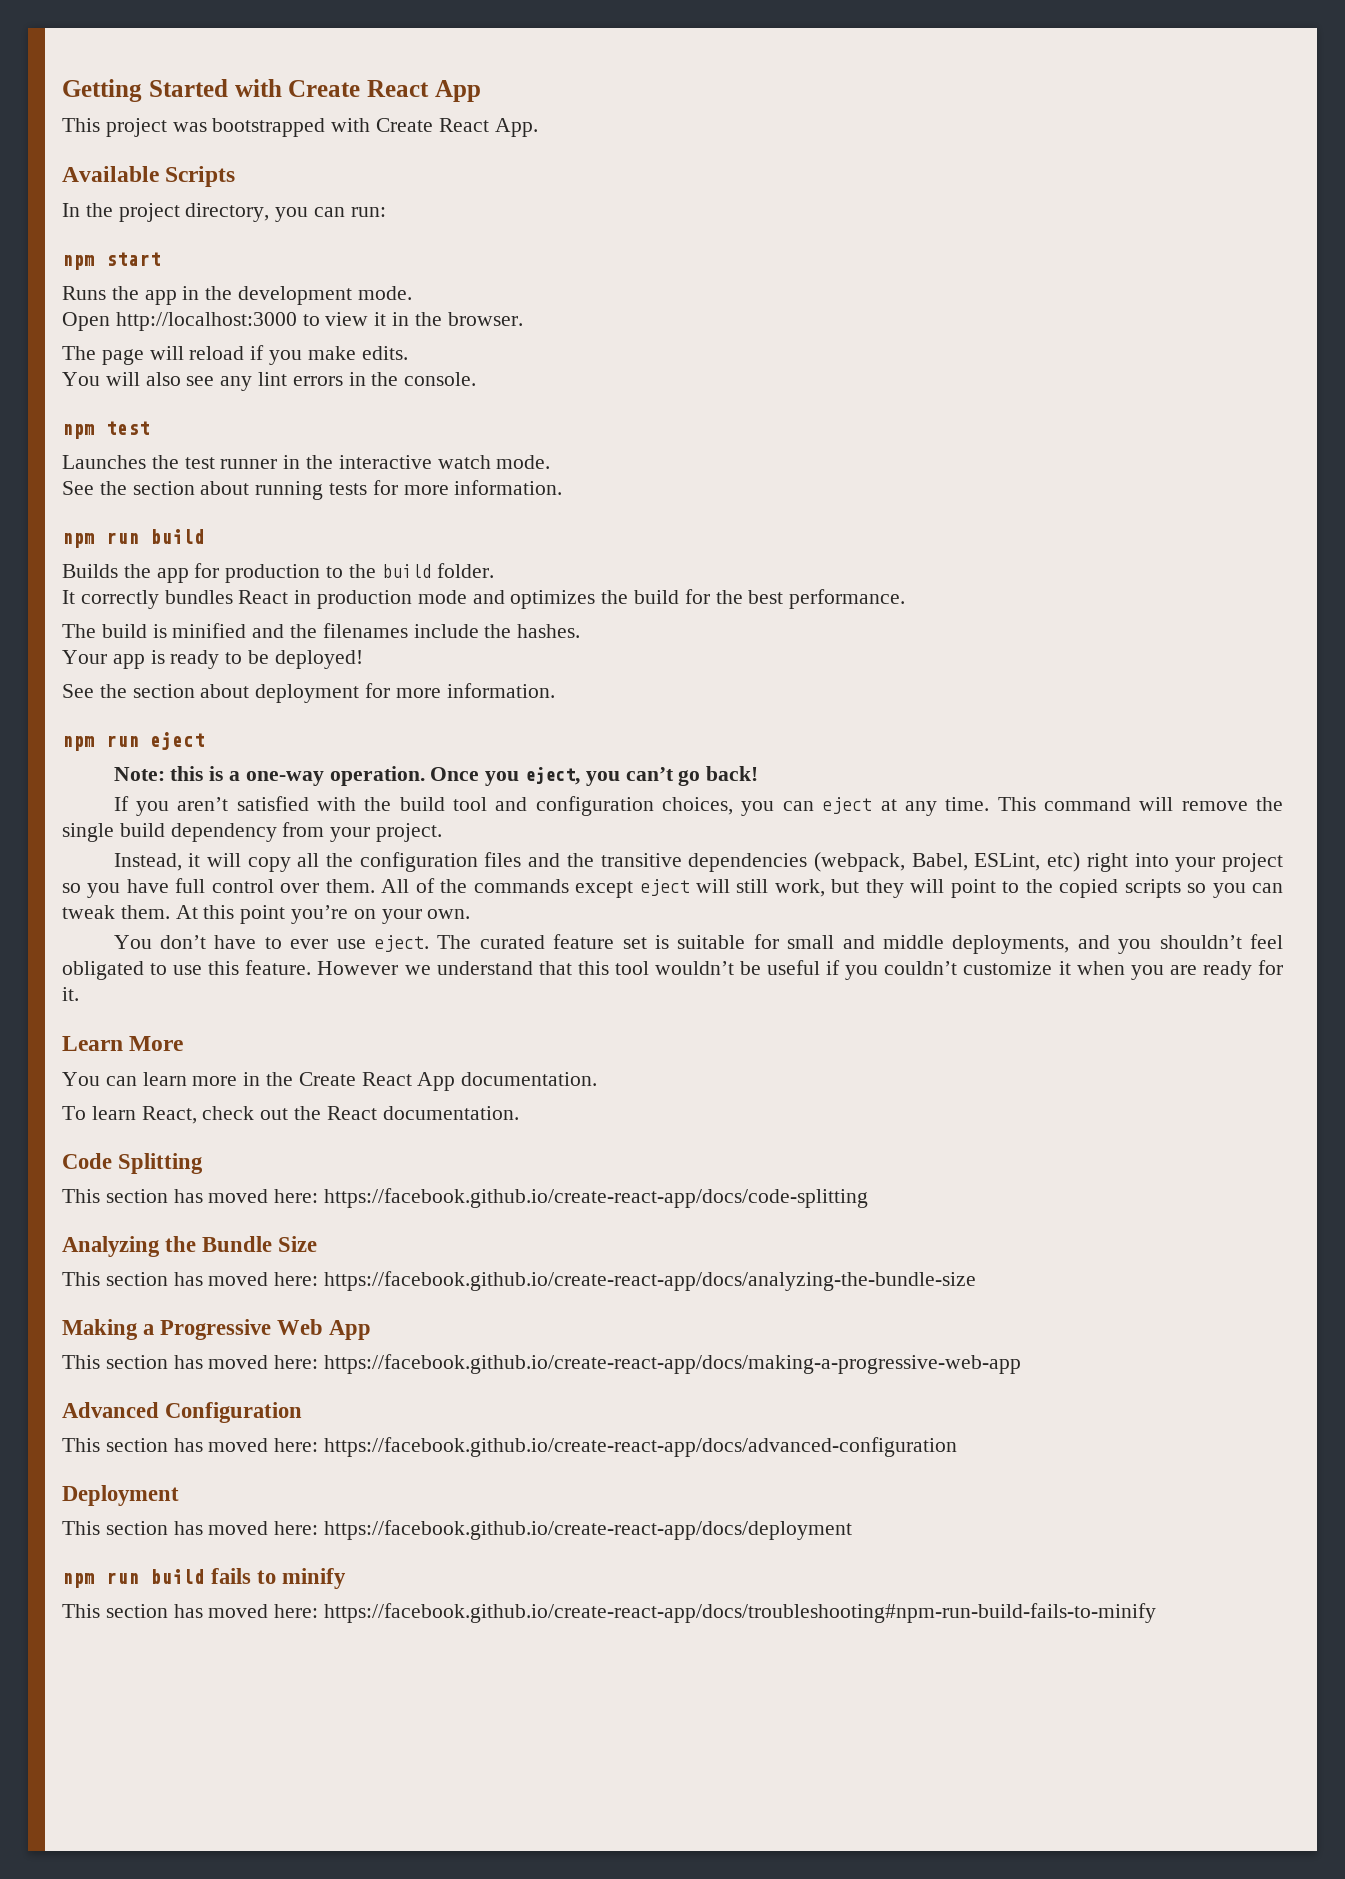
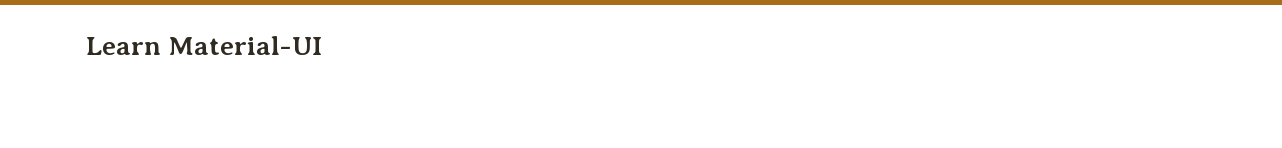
[62,79,481,102] [62,118,538,137] [62,166,236,187] [62,203,386,222] [62,252,161,270] [62,286,412,305] [62,312,523,331] [62,345,408,365] [62,372,477,391] [62,421,150,439] [62,455,551,469] [62,480,563,500] [62,529,205,548] [62,563,495,583] [62,589,906,609] [62,623,581,638] [62,650,363,669] [62,683,555,703] [62,732,205,751] [113,766,759,786] [113,796,1283,816] [62,822,443,842] [113,852,1283,872] [62,878,1284,898] [62,905,471,924] [113,934,1284,954] [62,960,1284,980] [62,987,79,1001] [62,1036,184,1051] [62,1072,598,1091] [62,1106,519,1124] [62,1153,204,1174] [62,1188,869,1208] [62,1236,318,1257] [62,1271,977,1291] [62,1319,372,1340] [62,1354,1022,1374] [62,1402,303,1423] [62,1437,958,1457] [62,1485,179,1506] [62,1520,853,1540] [62,1568,347,1589] [62,1603,1157,1623] Getting Started with Create React App // This project was bootstrapped with Create React App. // Available Scripts // In the project directory, you can run: // npm start // Runs the app in the development mode. // Open http://localhost:3000 to view it in the browser. // The page will reload if you make edits. // You will also see any lint errors in the console. // npm test // Launches the test runner in the interactive watch mode. // See the section about running tests for more information. // npm run build // Builds the app for production to the build folder. // It correctly bundles React in production mode and optimizes the build for the best performance. // The build is minified and the filenames include the hashes. // Your app is ready to be deployed! // See the section about deployment for more information. // npm run eject // Note: this is a one-way operation. Once you eject, you can’t go back! // If you aren’t satisfied with the build tool and configuration choices, you can eject at any time. This command will remove the single build dependency from your project. // Instead, it will copy all the configuration files and the transitive dependencies (webpack, Babel, ESLint, etc) right into your project so you have full control over them. All of the commands except eject will still work, but they will point to the copied scripts so you can tweak them. At this point you’re on your own. // You don’t have to ever use eject. The curated feature set is suitable for small and middle deployments, and you shouldn’t feel obligated to use this feature. However we understand that this tool wouldn’t be useful if you couldn’t customize it when you are ready for it. // Learn More // You can learn more in the Create React App documentation. // To learn React, check out the React documentation. // Code Splitting // This section has moved here: https://facebook.github.io/create-react-app/docs/code-splitting // Analyzing the Bundle Size // This section has moved here: https://facebook.github.io/create-react-app/docs/analyzing-the-bundle-size // Making a Progressive Web App // This section has moved here: https://facebook.github.io/create-react-app/docs/making-a-progressive-web-app // Advanced Configuration // This section has moved here: https://facebook.github.io/create-react-app/docs/advanced-configuration // Deployment // This section has moved here: https://facebook.github.io/create-react-app/docs/deployment // npm run build fails to minify // This section has moved here: https://facebook.github.io/create-react-app/docs/troubleshooting#npm-run-build-fails-to-minify -> [86,36,323,55] Learn Material-UI

